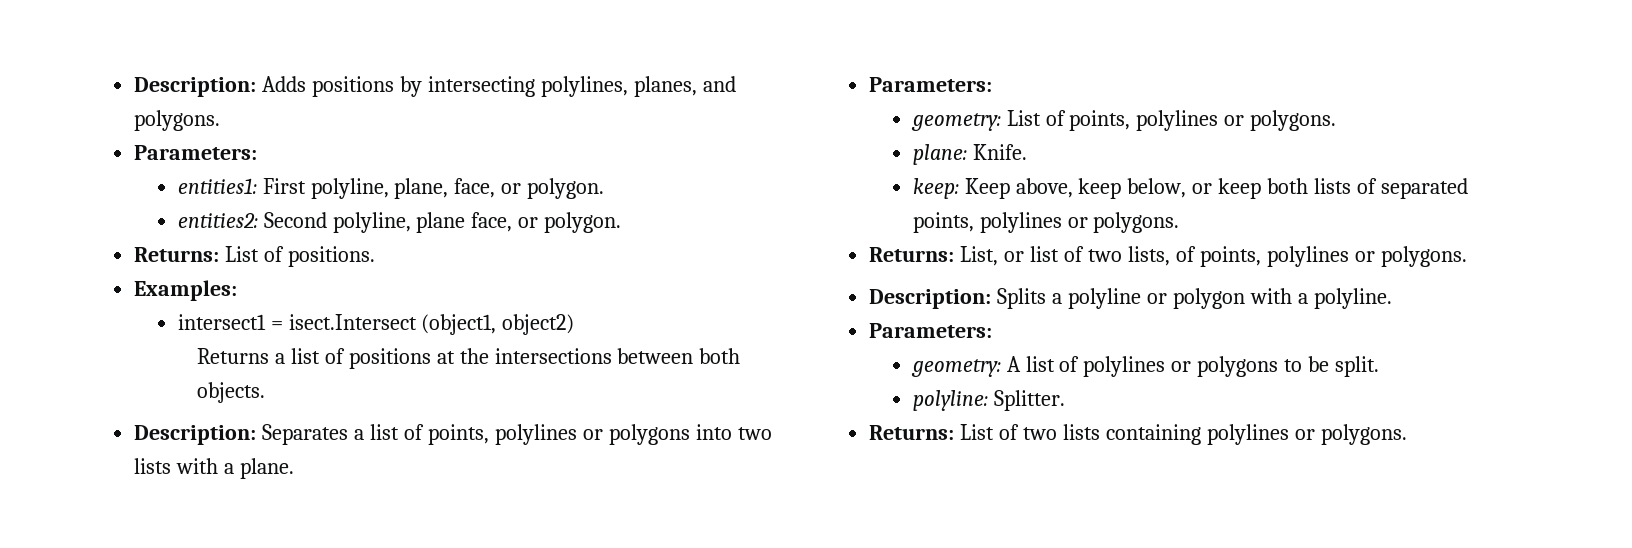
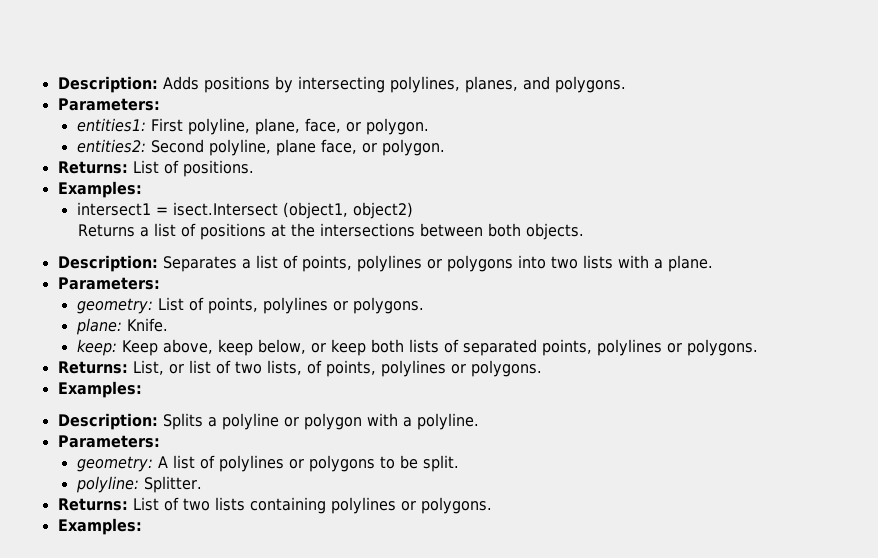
(1467, 256) none -> [57,381,142,398] // Examples:
(1407, 434) none -> [57,518,142,535] // Examples:

